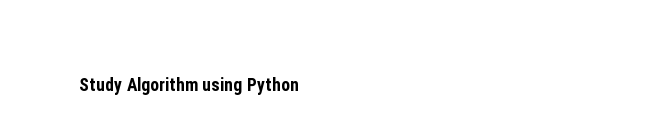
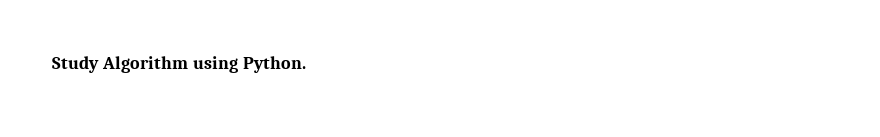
[247,77,300,95] Python -> [242,56,306,73] Python.

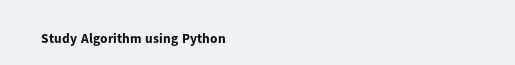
[242,56,306,73] Python. -> [181,33,226,46] Python

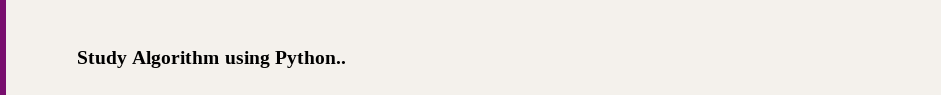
[181,33,226,46] Python -> [274,51,346,68] Python..

